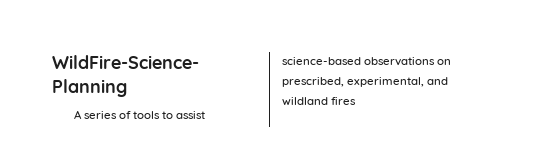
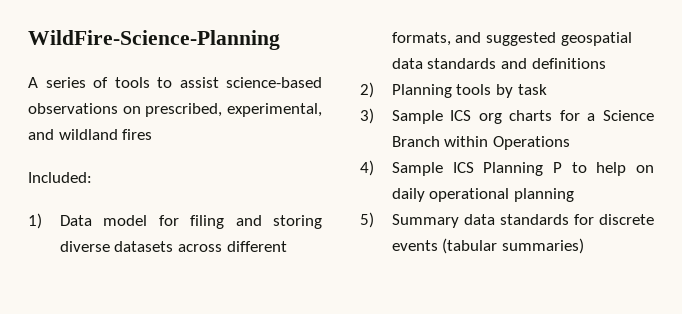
(357, 101) none -> [28,172,92,183] [28,213,322,229] [59,241,287,252] [391,32,632,46] [391,58,606,69] [360,82,547,98] [360,108,654,124] [391,136,571,150] [360,160,654,176] [391,188,575,202] [360,212,654,228] [391,238,585,254] // Included: // 1) Data model for filing and storing diverse datasets across different formats, and suggested geospatial data standards and definitions // 2) Planning tools by task // 3) Sample ICS org charts for a Science Branch within Operations // 4) Sample ICS Planning P to help on daily operational planning // 5) Summary data standards for discrete events (tabular summaries)

